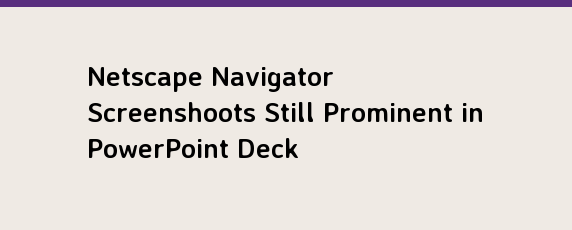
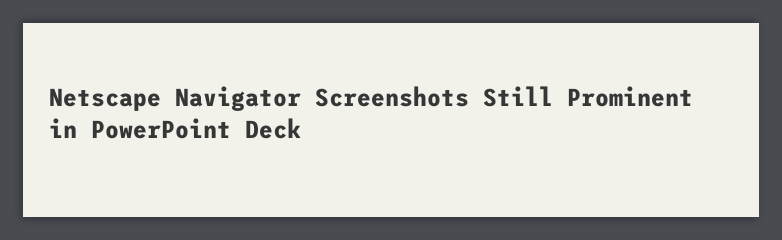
[87,102,256,122] Screenshoots -> [315,86,469,107] Screenshots

